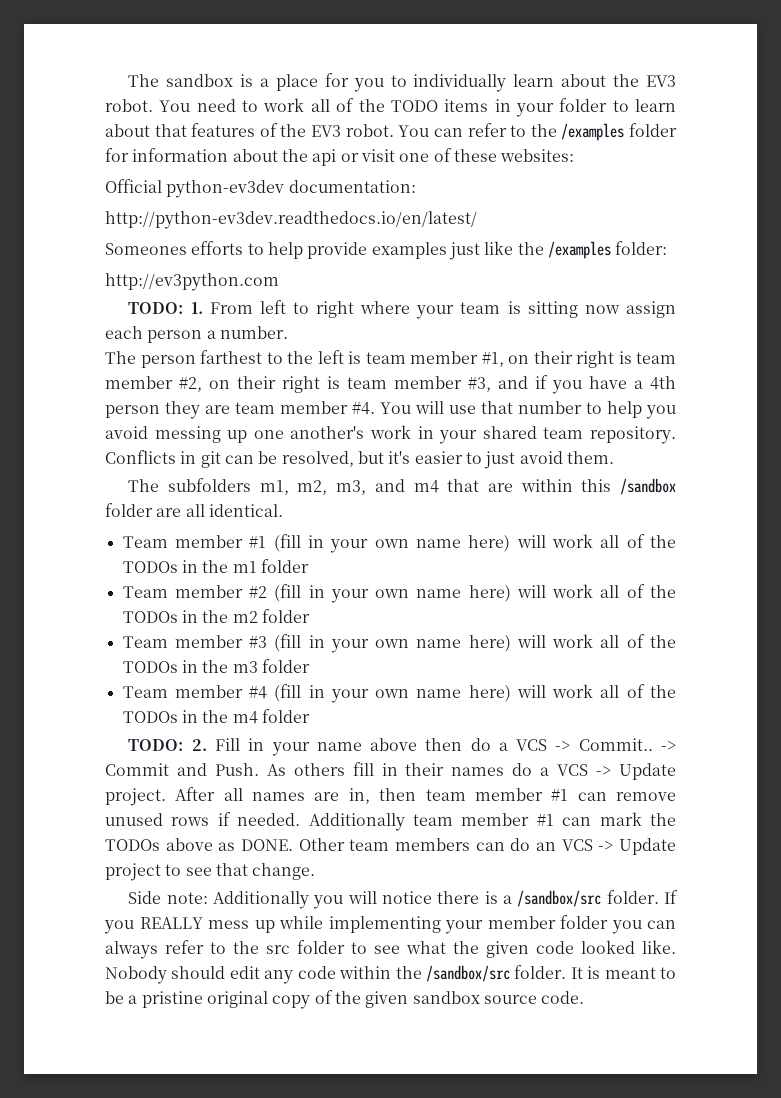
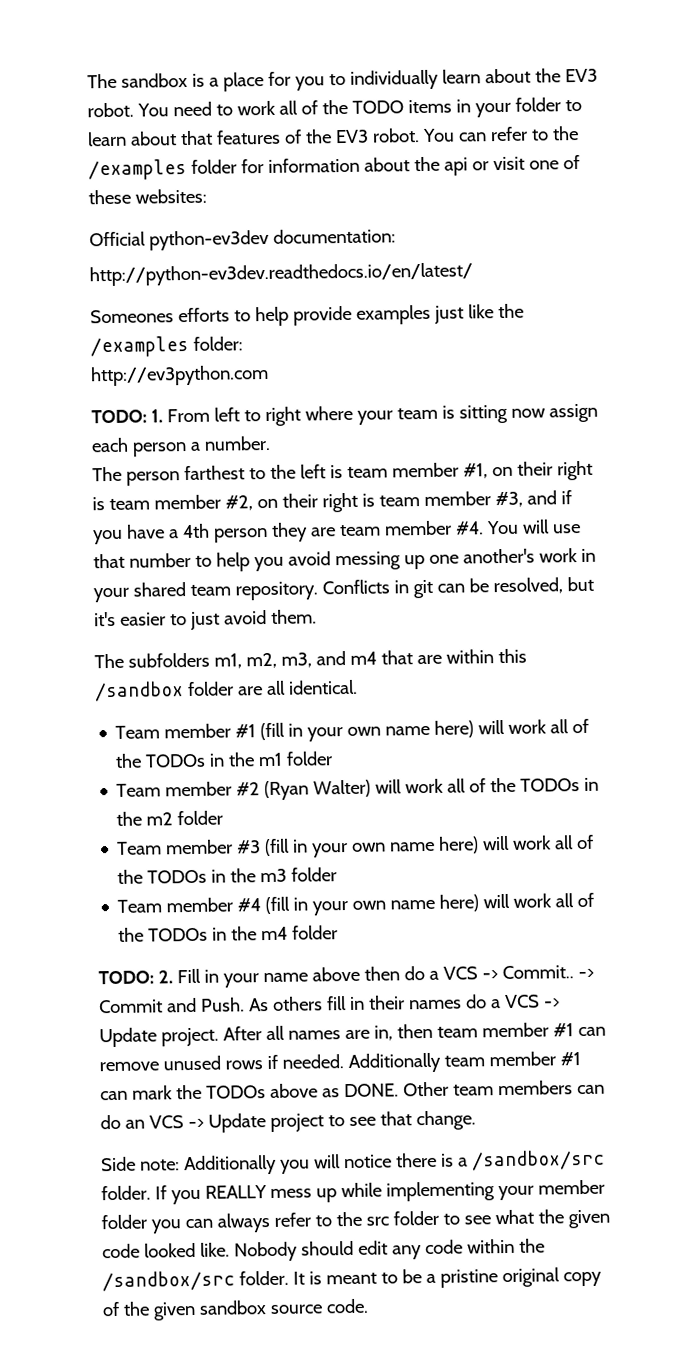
[274,584,511,603] (fill in your own name here) -> [264,779,372,801] (Ryan Walter)

